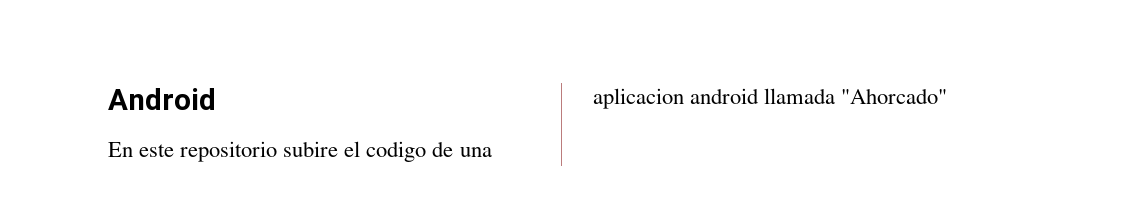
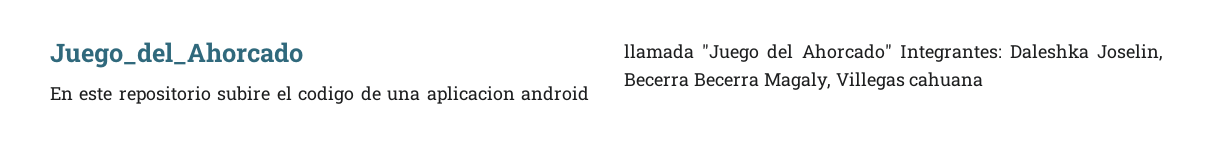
[108,88,216,110] Android -> [50,42,303,68] Juego_del_Ahorcado
[841,88,948,104] "Ahorcado" -> [702,44,1163,62] [624,72,984,90] "Juego del Ahorcado" Integrantes: Daleshka Joselin, Becerra Becerra Magaly, Villegas cahuana

